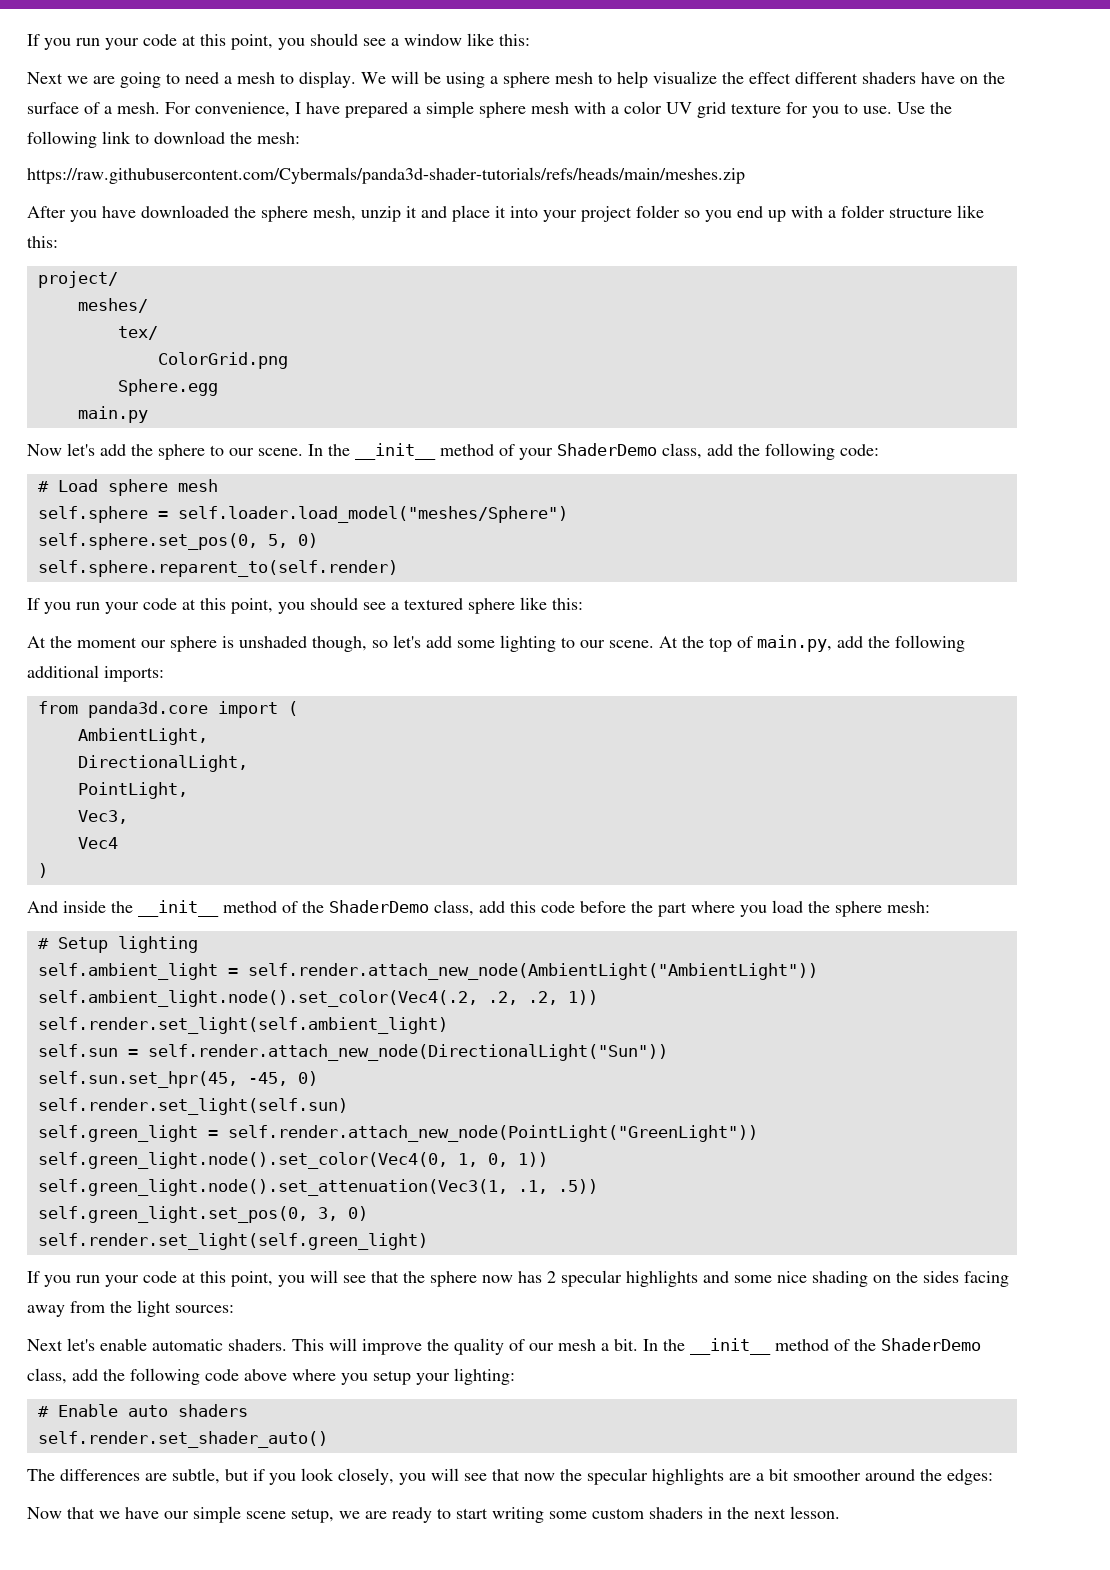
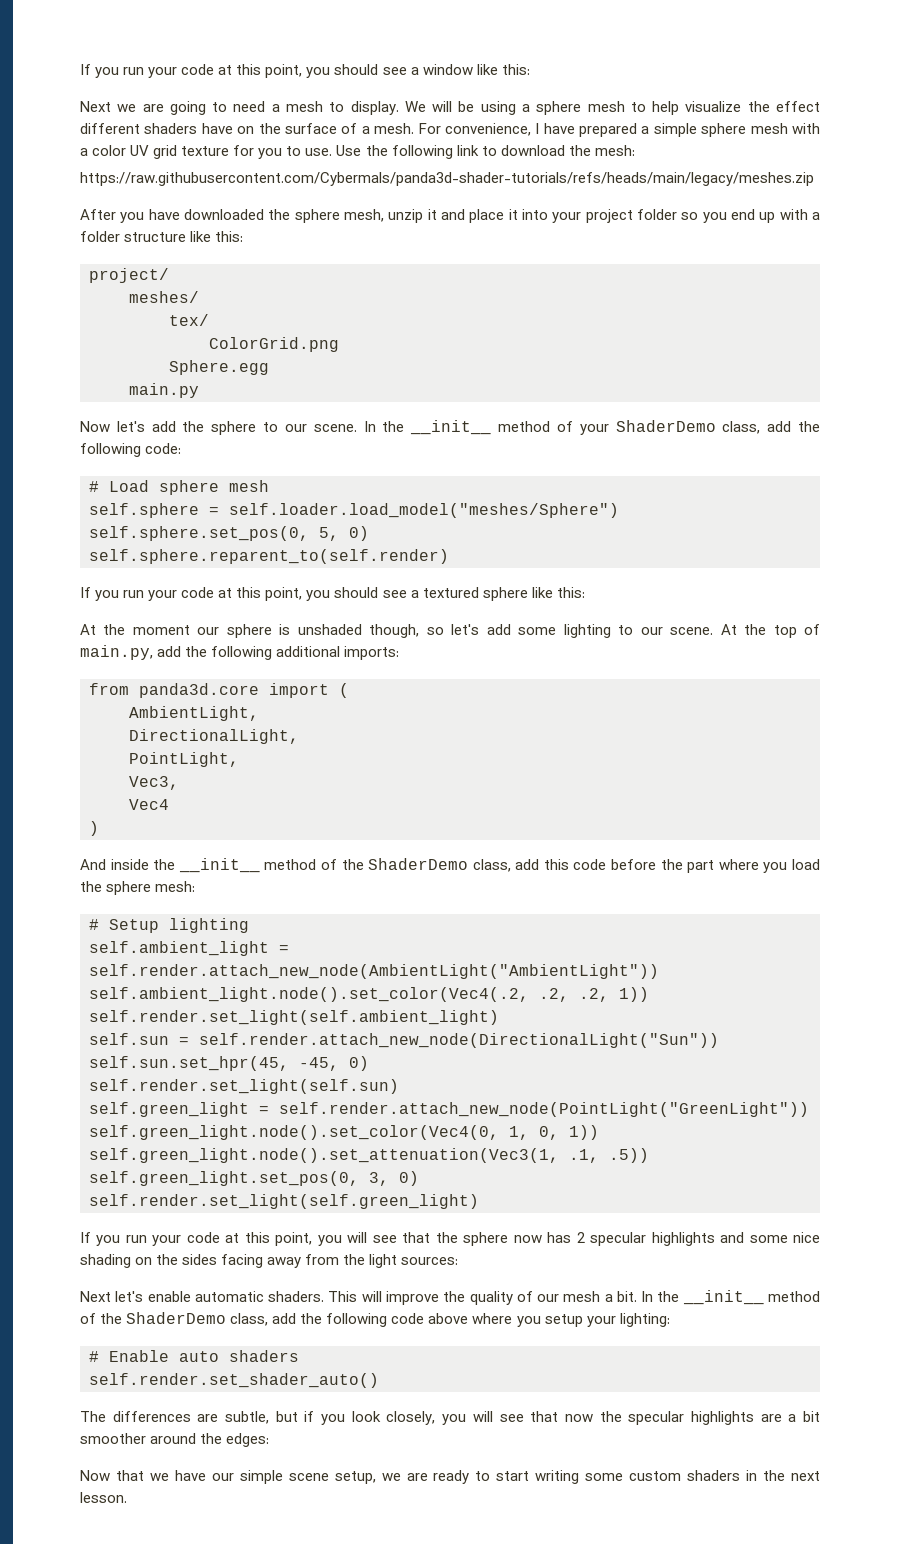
[27,167,745,184] https://raw.githubusercontent.com/Cybermals/panda3d-shader-tutorials/refs/heads/main/meshes.zip -> [80,172,814,186] https://raw.githubusercontent.com/Cybermals/panda3d-shader-tutorials/refs/heads/main/legacy/meshes.zip

